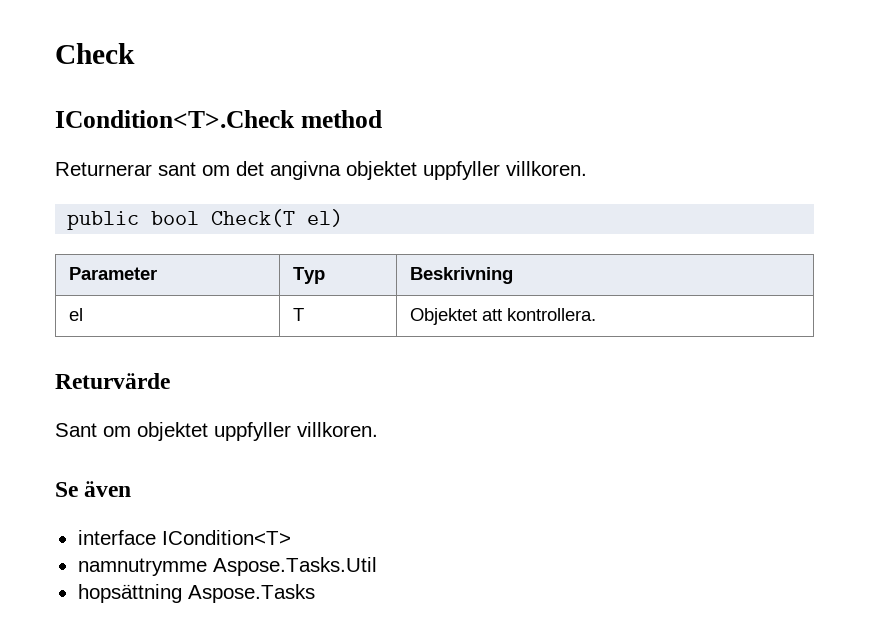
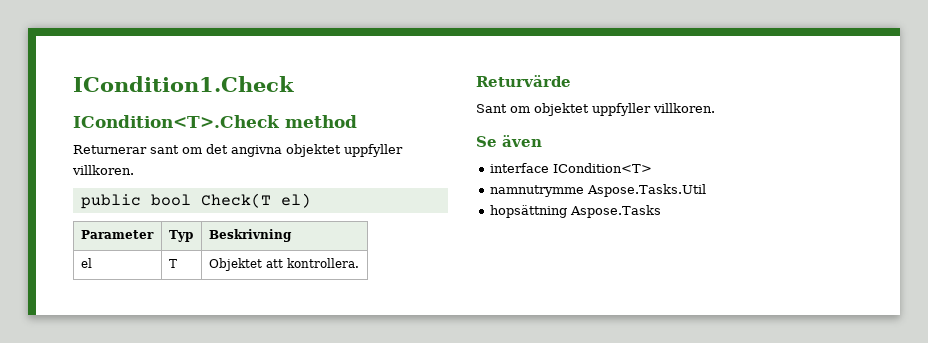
[55,43,135,64] Check -> [73,76,294,92] ICondition1.Check

